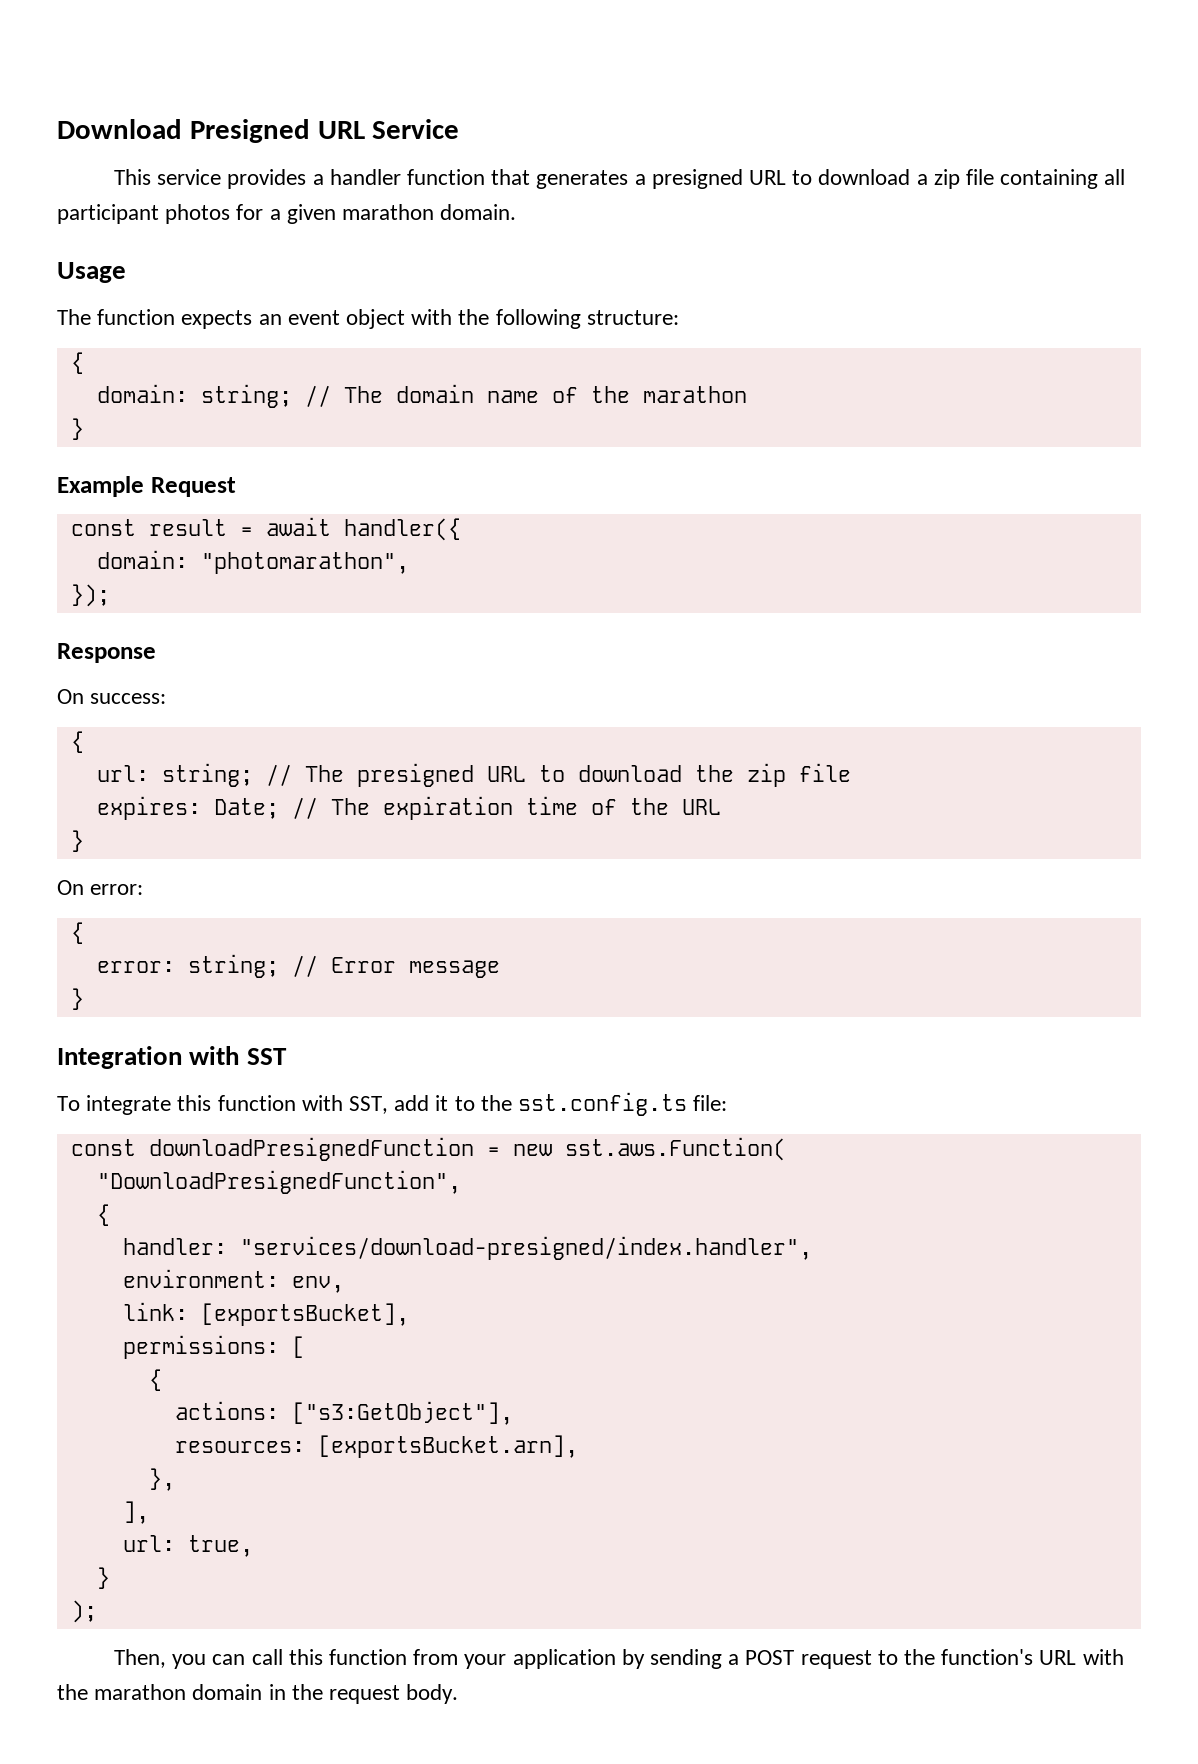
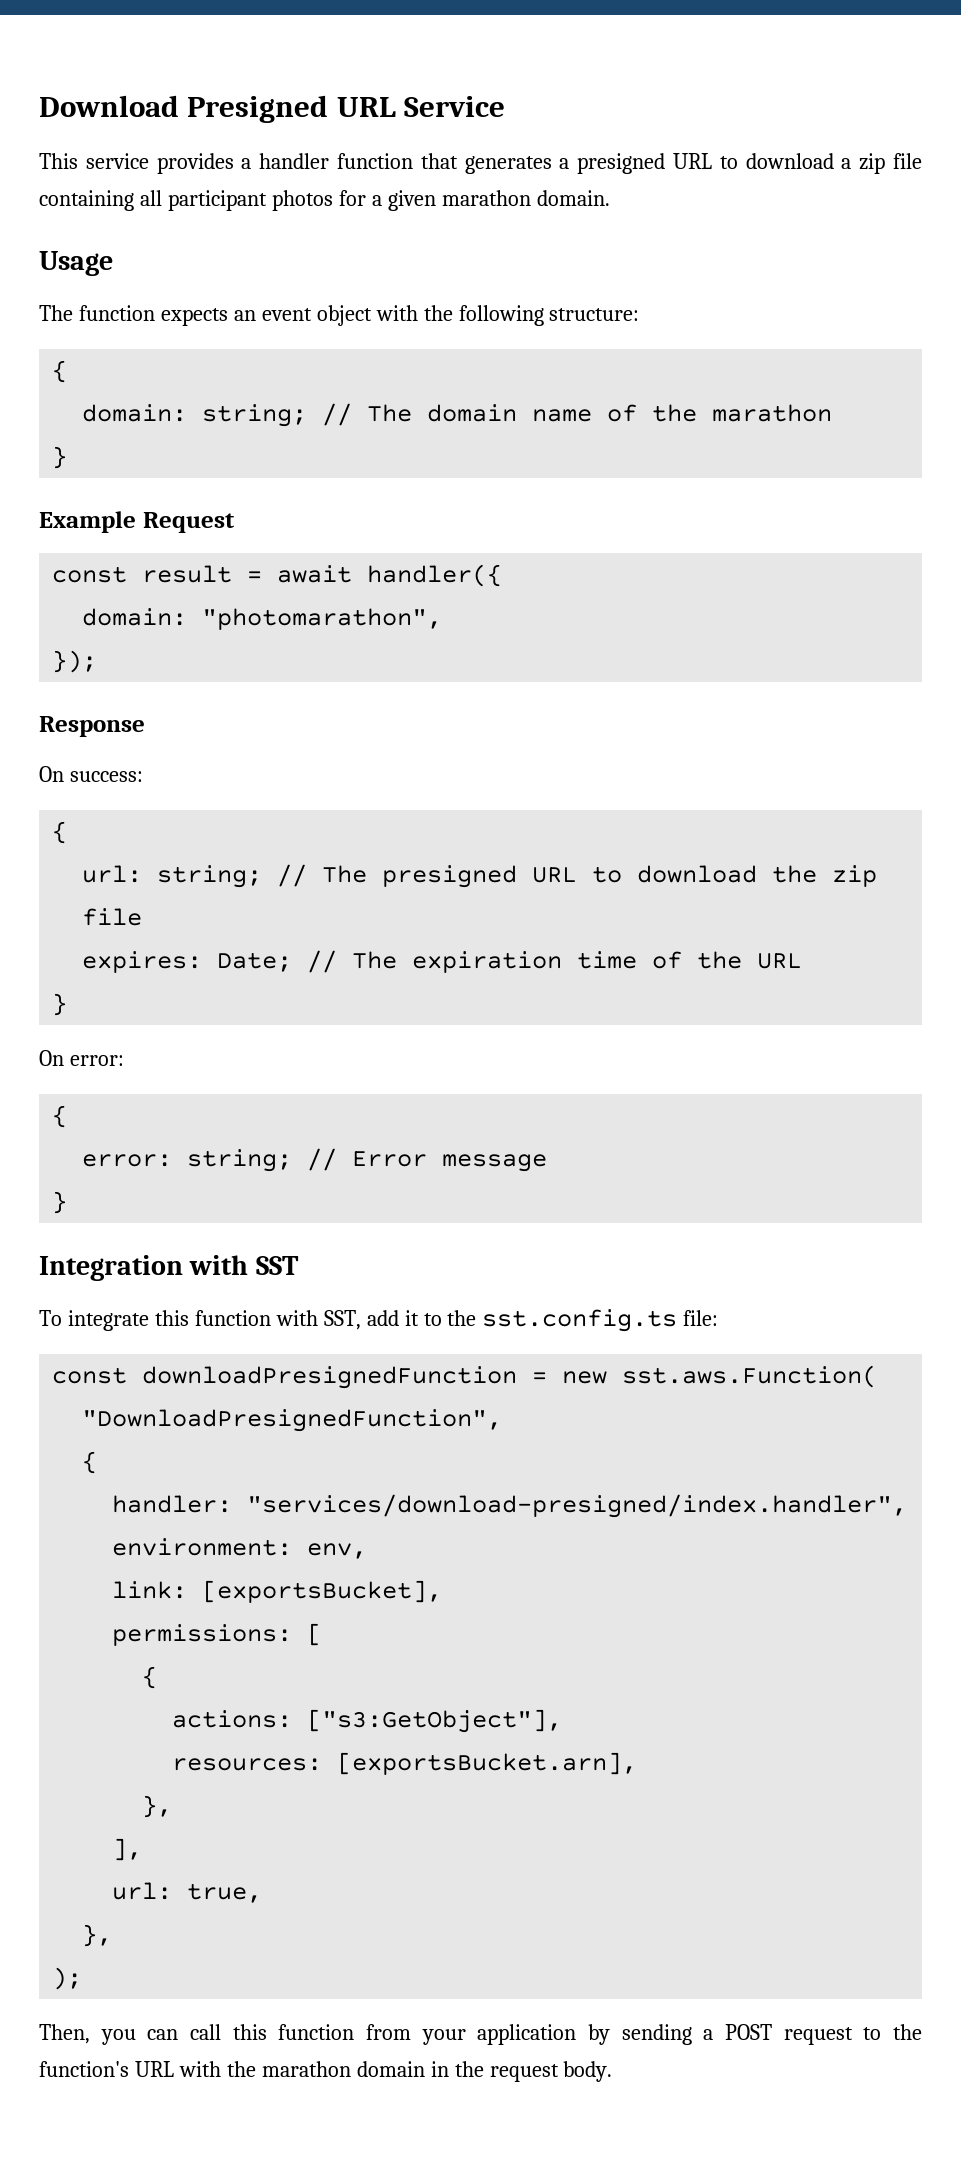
[96,1567,110,1589] } -> [82,1924,113,1947] },

